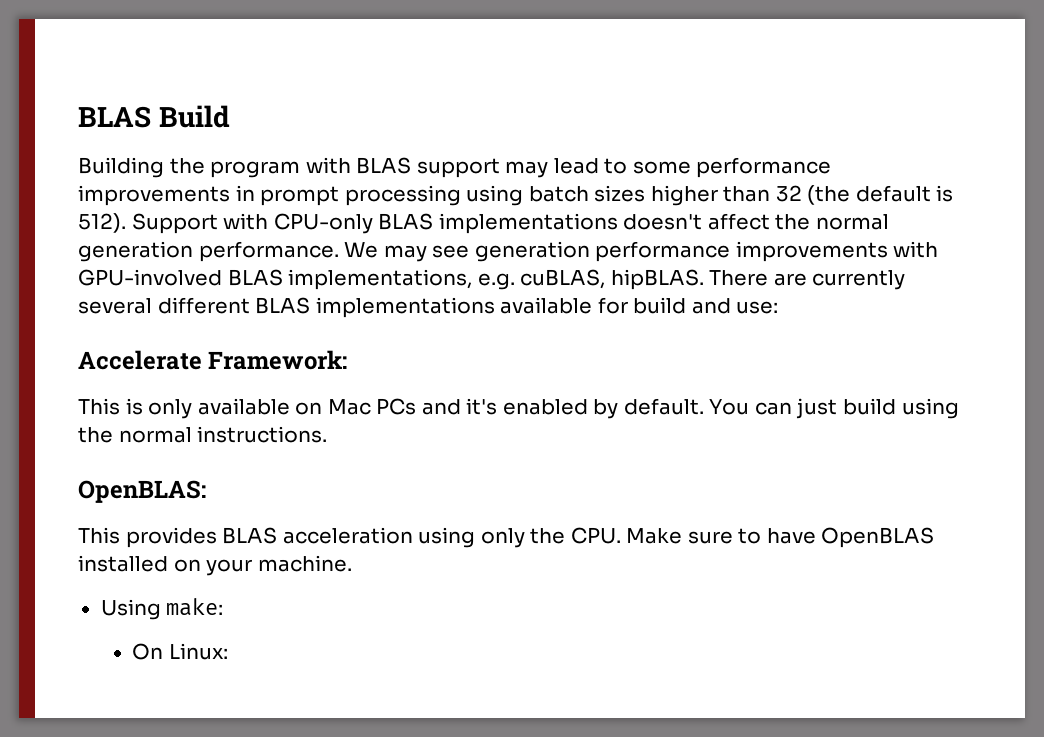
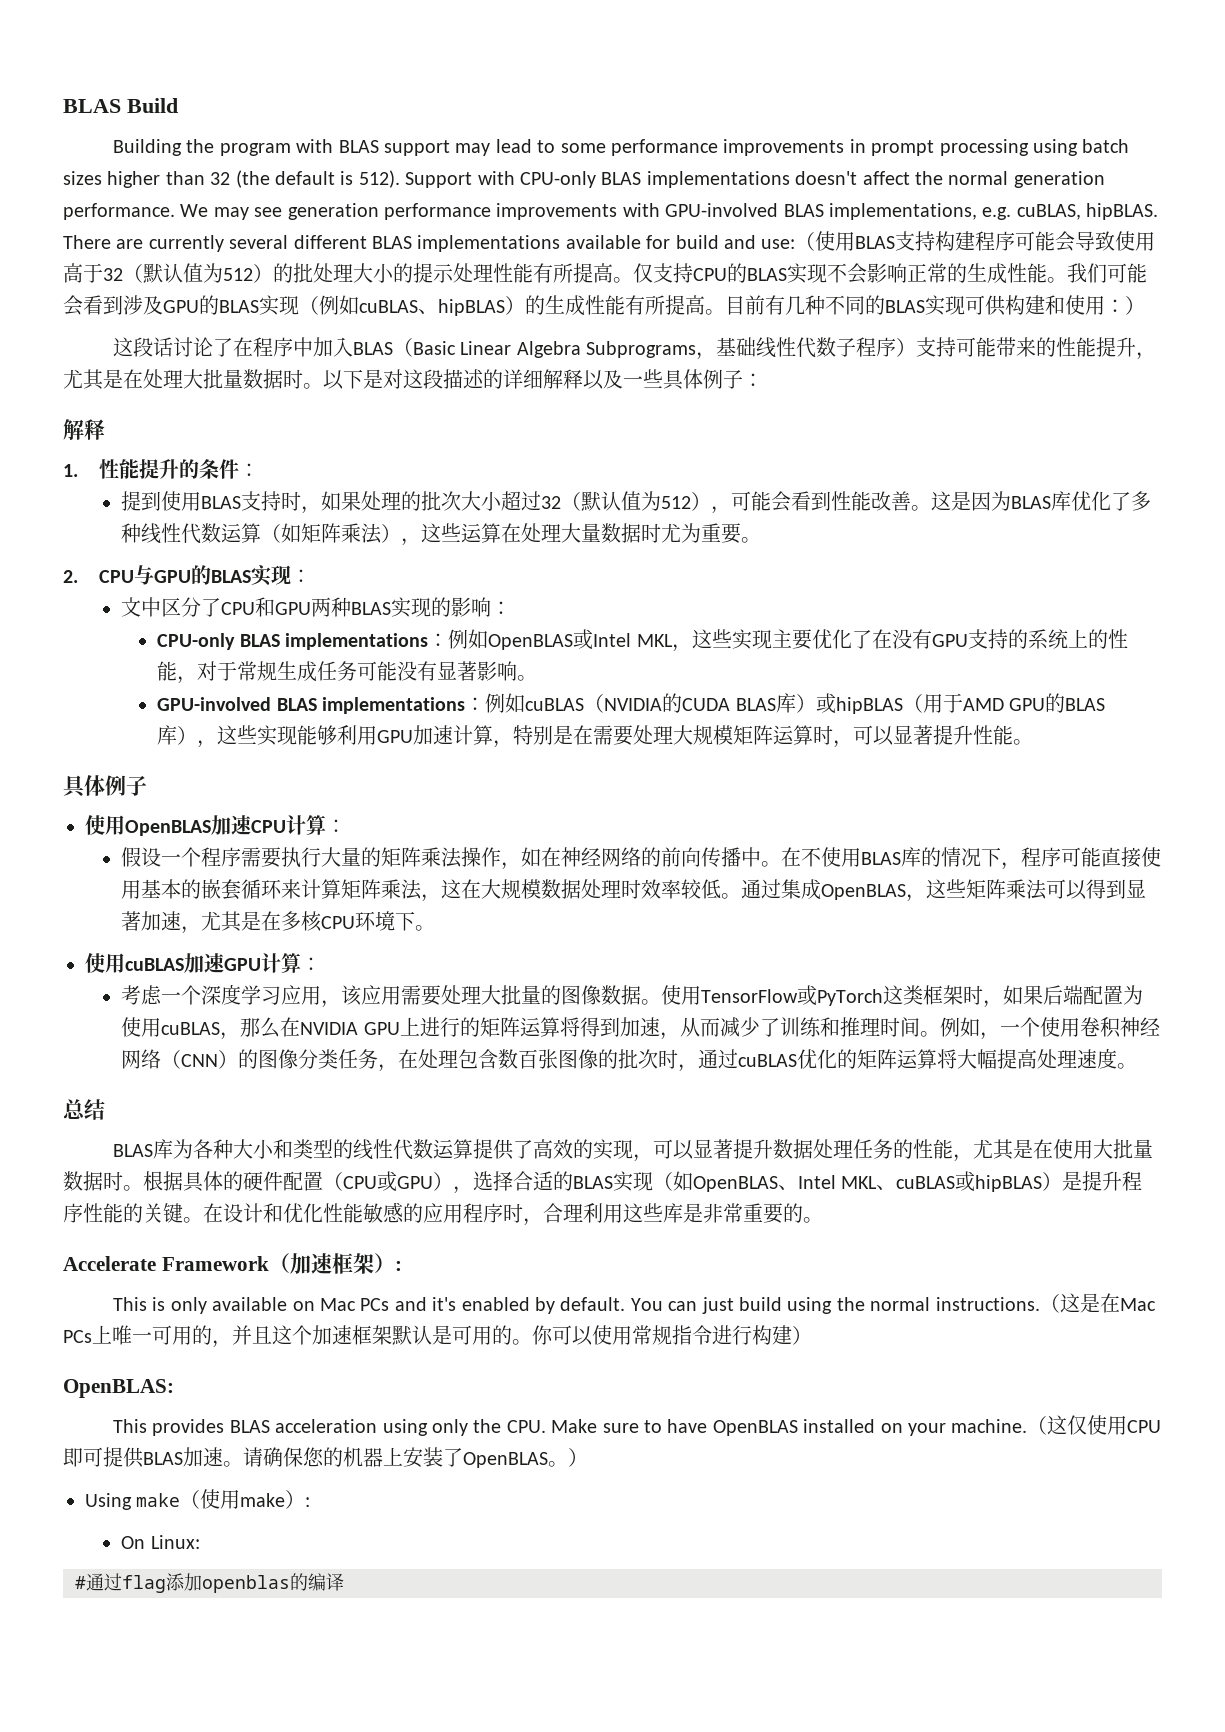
[78,350,348,370] // Accelerate Framework: -> [795,231,1156,252] [63,263,1147,284] [63,295,1145,316] [112,337,1157,360] [63,369,763,390] [63,419,105,440] [63,459,260,479] [121,491,1152,514] [121,523,762,546] [63,565,312,586] [121,597,512,618] [157,629,1128,652] [157,661,538,684] [157,693,1106,714] [157,725,1034,748] [63,775,147,798] [85,815,346,836] [121,847,1162,870] [121,879,1147,902] [121,911,436,934] [85,953,321,973] [121,984,1144,1008] [121,1017,1160,1040] [121,1048,1138,1072] [63,1099,105,1120] [112,1139,1153,1162] [63,1171,1143,1194] [63,1202,823,1226] [63,1253,402,1274] （使用BLAS支持构建程序可能会导致使用高于32（默认值为512）的批处理大小的提示处理性能有所提高。仅支持CPU的BLAS实现不会影响正常的生成性能。我们可能会看到涉及GPU的BLAS实现（例如cuBLAS、hipBLAS）的生成性能有所提高。目前有几种不同的BLAS实现可供构建和使用：） // 这段话讨论了在程序中加入BLAS（Basic Linear Algebra Subprograms，基础线性代数子程序）支持可能带来的性能提升，尤其是在处理大批量数据时。以下是对这段描述的详细解释以及一些具体例子： // 解释 // 1.性能提升的条件： // 提到使用BLAS支持时，如果处理的批次大小超过32（默认值为512），可能会看到性能改善。这是因为BLAS库优化了多种线性代数运算（如矩阵乘法），这些运算在处理大量数据时尤为重要。 // 2. CPU与GPU的BLAS实现： // 文中区分了CPU和GPU两种BLAS实现的影响： // CPU-only BLAS implementations：例如OpenBLAS或Intel MKL，这些实现主要优化了在没有GPU支持的系统上的性能，对于常规生成任务可能没有显著影响。 // GPU-involved BLAS implementations：例如cuBLAS（NVIDIA的CUDA BLAS库）或hipBLAS（用于AMD GPU的BLAS库），这些实现能够利用GPU加速计算，特别是在需要处理大规模矩阵运算时，可以显著提升性能。 // 具体例子 // 使用OpenBLAS加速CPU计算： // 假设一个程序需要执行大量的矩阵乘法操作，如在神经网络的前向传播中。在不使用BLAS库的情况下，程序可能直接使用基本的嵌套循环来计算矩阵乘法，这在大规模数据处理时效率较低。通过集成OpenBLAS，这些矩阵乘法可以得到显著加速，尤其是在多核CPU环境下。 // 使用cuBLAS加速GPU计算： // 考虑一个深度学习应用，该应用需要处理大批量的图像数据。使用TensorFlow或PyTorch这类框架时，如果后端配置为使用cuBLAS，那么在NVIDIA GPU上进行的矩阵运算将得到加速，从而减少了训练和推理时间。例如，一个使用卷积神经网络（CNN）的图像分类任务，在处理包含数百张图像的批次时，通过cuBLAS优化的矩阵运算将大幅提高处理速度。 // 总结 // BLAS库为各种大小和类型的线性代数运算提供了高效的实现，可以显著提升数据处理任务的性能，尤其是在使用大批量数据时。根据具体的硬件配置（CPU或GPU），选择合适的BLAS实现（如OpenBLAS、Intel MKL、cuBLAS或hipBLAS）是提升程序性能的关键。在设计和优化性能敏感的应用程序时，合理利用这些库是非常重要的。 // Accelerate Framework（加速框架）:
(328, 434) none -> [1039,1293,1156,1313] [63,1325,812,1348] （这是在Mac PCs上唯一可用的，并且这个加速框架默认是可用的。你可以使用常规指令进行构建）
[100,598,224,620] [132,643,228,660] // Using make: // On Linux: -> [1027,1415,1162,1435] [63,1447,588,1468] [85,1489,311,1510] [121,1535,200,1549] [75,1573,344,1593] （这仅使用CPU即可提供BLAS加速。请确保您的机器上安装了OpenBLAS。） // Using make（使用make）: // On Linux: // #通过flag添加openblas的编译

